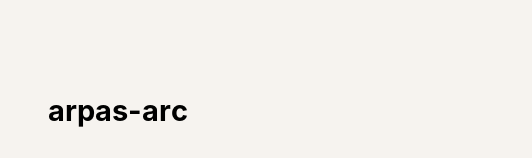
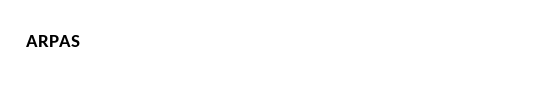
[48,105,188,127] arpas-arc -> [26,35,80,47] ARPAS

